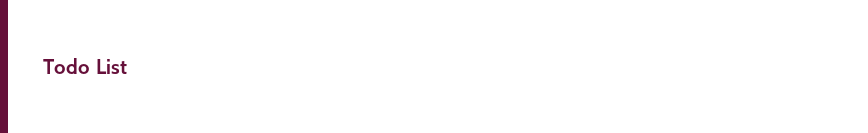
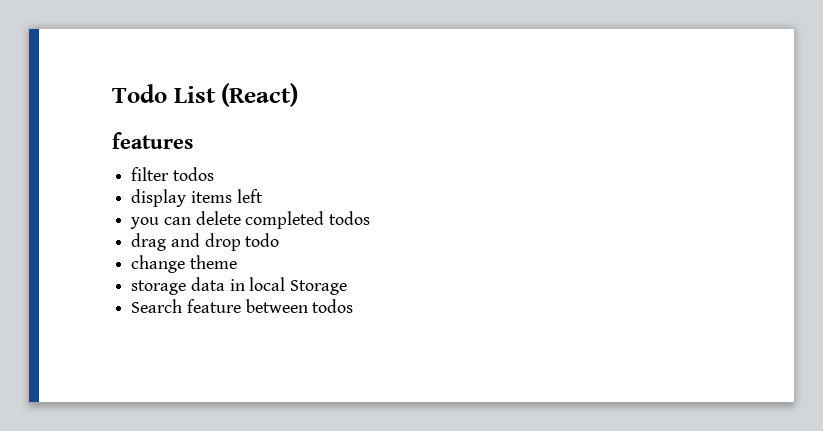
(127, 66) none -> [221,83,299,107] [112,132,193,149] [131,167,214,181] [131,189,263,207] [130,211,371,229] [131,233,280,251] [131,255,237,273] [131,277,348,295] [131,299,354,313] (React) // features // filter todos // display items left // you can delete completed todos // drag and drop todo // change theme // storage data in local Storage // Search feature between todos

